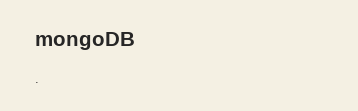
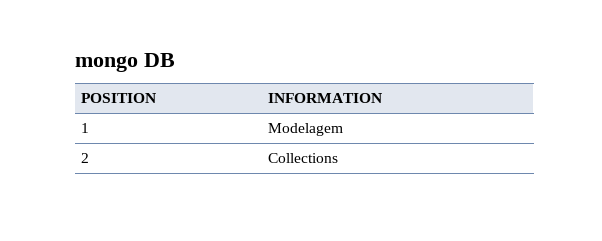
[35,32,135,50] [35,82,39,83] mongoDB // . -> [75,53,175,72] [81,93,157,103] [268,93,383,103] [81,123,90,133] [268,123,344,136] [81,153,90,163] [268,153,339,163] mongo DB // POSITION | INFORMATION // 1 | Modelagem // 2 | Collections

